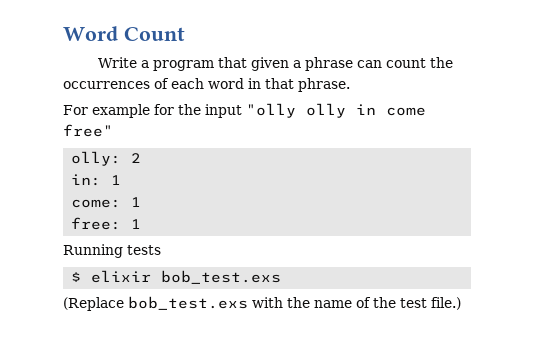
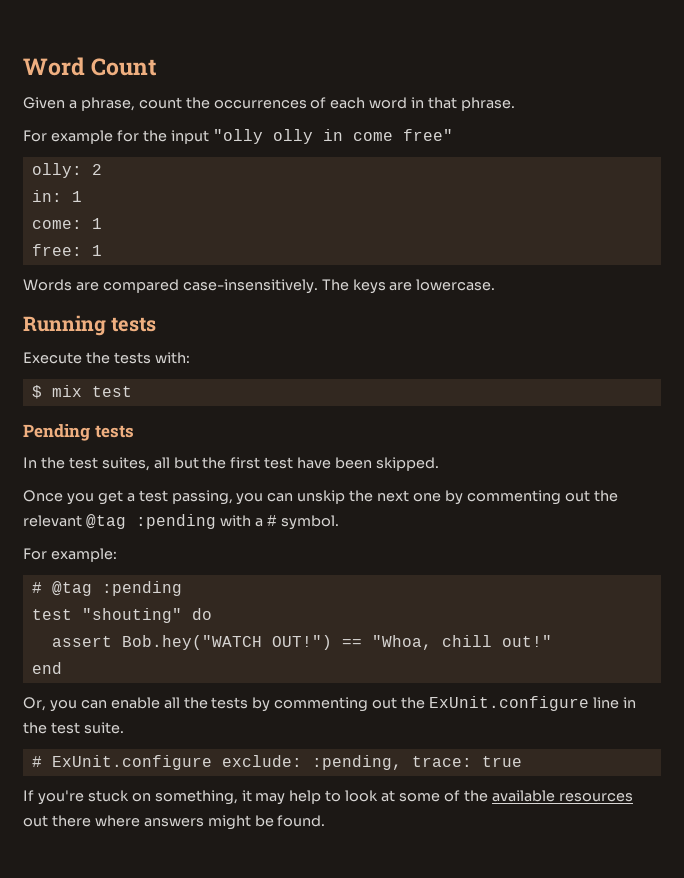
[97,57,382,71] Write a program that given a phrase can -> [23,97,135,111] Given a phrase,
[63,244,161,258] [71,270,282,284] [63,296,461,311] Running tests // $ elixir bob_test.exs // (Replace bob_test.exs with the name of the test file.) -> [23,279,496,294] [23,315,157,336] [23,352,190,364] [31,385,132,399] [23,424,134,441] [23,457,440,471] [23,490,618,505] [23,514,339,530] [23,548,117,562] [31,581,182,596] [31,608,212,623] [51,635,552,650] [31,662,62,674] [23,696,636,712] [23,722,124,734] [31,755,522,770] [23,790,633,805] [23,815,326,830] Words are compared case-insensitively. The keys are lowercase. // Running tests // Execute the tests with: // $ mix test // Pending tests // In the test suites, all but the first test have been skipped. // Once you get a test passing, you can unskip the next one by commenting out the relevant @tag :pending with a # symbol. // For example: // # @tag :pending // test "shouting" do // assert Bob.hey("WATCH OUT!") == "Whoa, chill out!" // end // Or, you can enable all the tests by commenting out the ExUnit.configure line in the test suite. // # ExUnit.configure exclude: :pending, trace: true // If you're stuck on something, it may help to look at some of the available resources out there where answers might be found.

